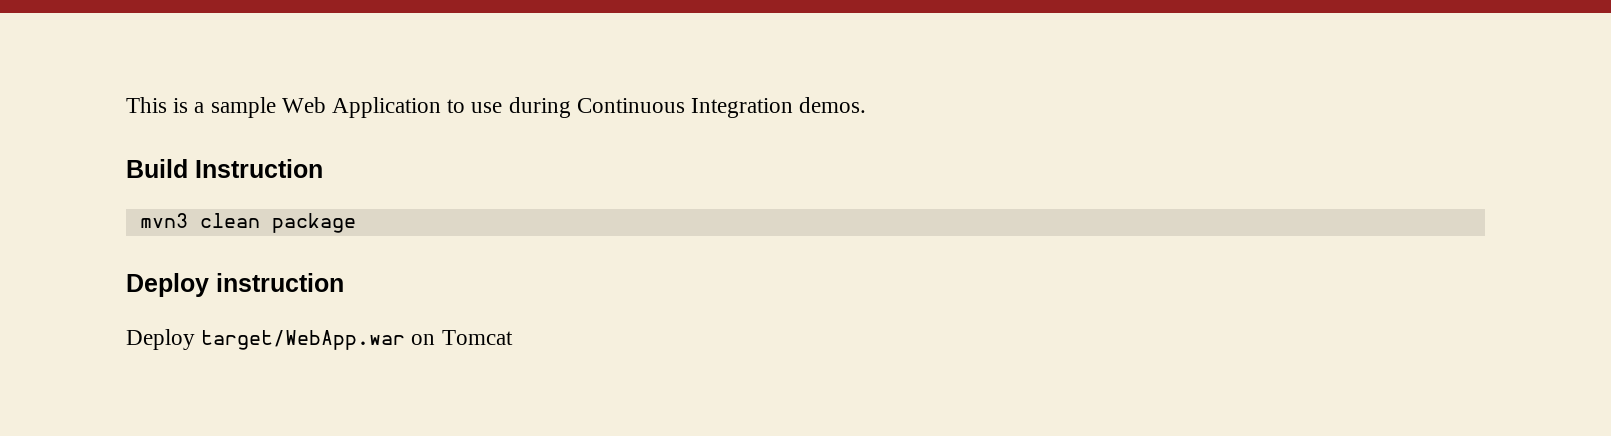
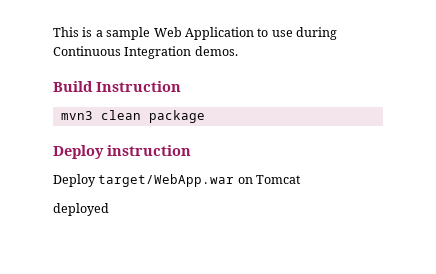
(513, 337) none -> [53,203,109,216] // deployed

